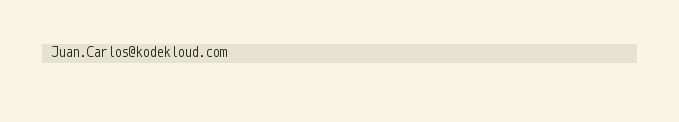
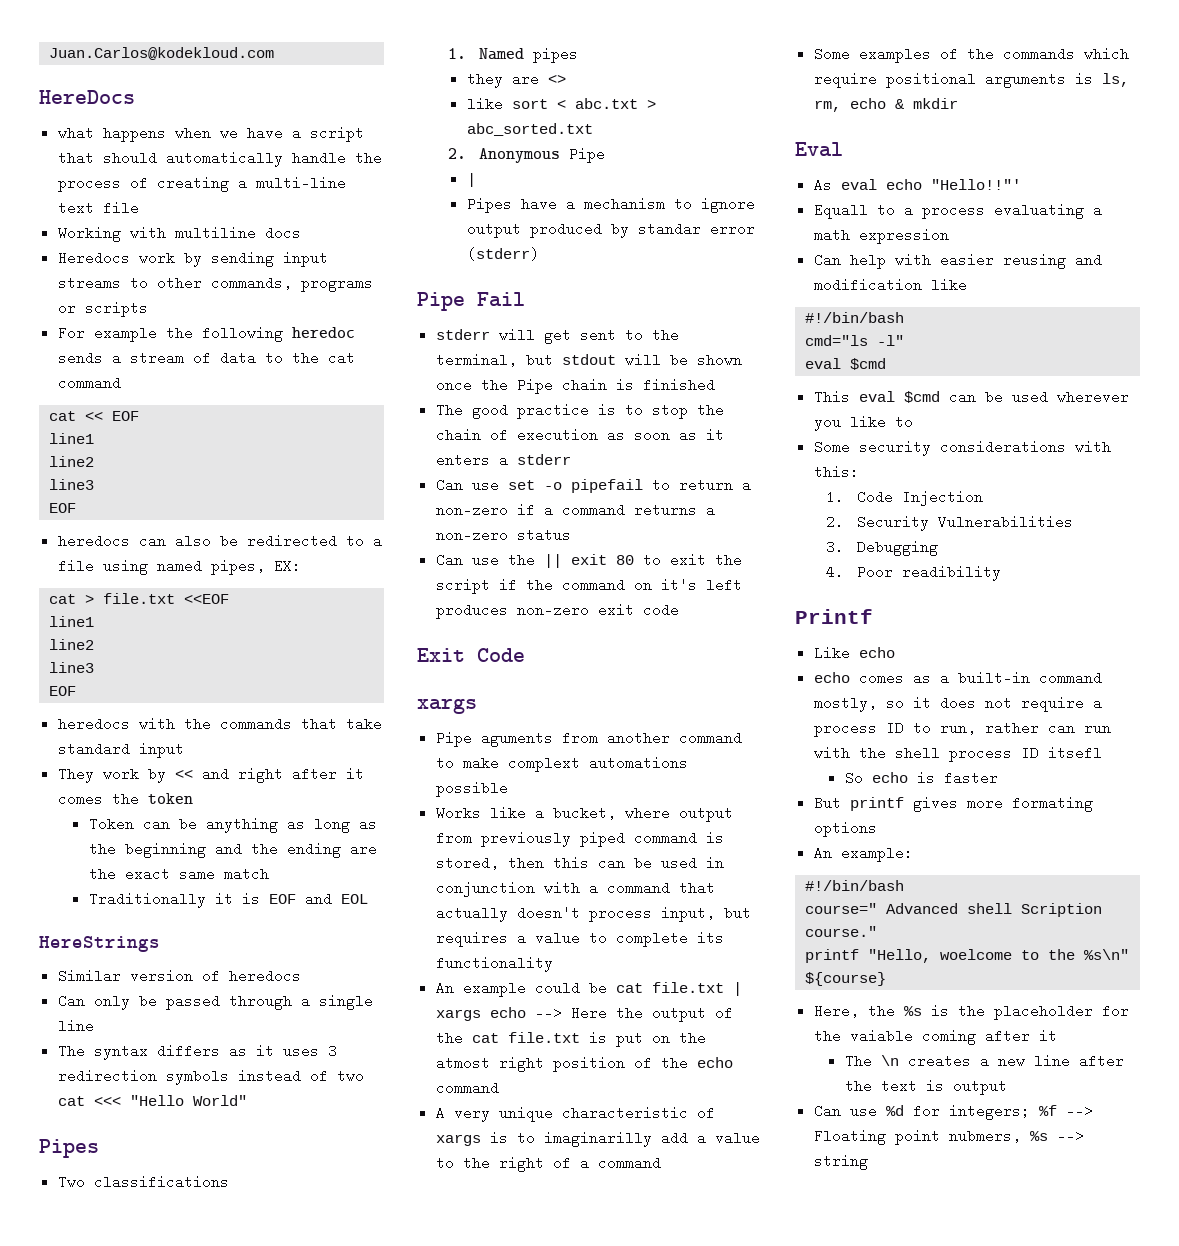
(227, 51) none -> [39,90,135,104] [57,126,364,142] [57,151,382,167] [57,176,346,192] [57,201,139,215] [57,226,301,242] [57,251,328,267] [57,276,373,292] [57,301,148,317] [57,326,355,342] [57,351,355,365] [57,376,121,390] [49,411,140,421] [49,433,95,444] [49,456,95,467] [49,479,95,490] [49,503,77,513] [57,534,382,548] [57,559,301,575] [49,593,230,604] [49,616,95,627] [49,639,95,650] [49,662,95,673] [49,686,77,696] [57,717,382,731] [57,742,184,758] [57,767,364,783] [57,792,193,806] [88,817,377,833] [88,842,377,858] [88,867,269,881] [88,892,368,908] [39,936,160,952] [57,969,301,983] [57,994,373,1010] [57,1019,94,1033] [57,1044,337,1060] [57,1069,364,1085] [57,1095,247,1106] [39,1139,99,1158] [57,1175,229,1189] [447,47,578,63] [466,72,566,88] [466,97,656,111] [466,123,593,136] [447,147,605,163] [466,173,476,187] [466,197,755,213] [466,222,755,238] [466,247,539,261] [417,292,525,311] [435,328,679,344] [435,353,742,367] [435,378,715,394] [435,403,724,419] [435,428,724,442] [435,453,571,467] [435,478,751,493] [435,503,715,517] [435,528,571,542] [435,553,742,568] [435,578,742,594] [435,603,679,619] [417,648,525,662] [417,698,477,714] [435,731,742,747] [435,756,688,772] [435,781,508,797] [435,806,733,822] [435,831,724,847] [435,856,724,870] [435,881,715,897] [435,906,751,922] [435,931,724,947] [435,956,553,972] [435,981,742,997] [435,1006,733,1022] [435,1031,706,1047] [435,1056,733,1072] [435,1081,499,1095] [435,1106,715,1122] [435,1131,760,1147] [435,1156,661,1172] [813,47,1129,63] [813,72,1129,88] [813,98,958,112] [795,142,843,157] [813,178,1021,192] [813,203,1102,219] [813,228,949,244] [813,253,1102,269] [813,278,967,292] [805,312,905,323] [805,335,905,346] [805,358,887,370] [813,390,1129,404] [813,415,913,431] [813,440,1111,456] [813,465,859,479] [825,490,983,506] [825,515,1073,531] [825,540,938,556] [825,565,1001,581] [795,609,873,624] [813,646,895,660] [813,671,1102,685] [813,696,1102,712] [813,721,1111,737] [813,746,1102,762] [844,771,998,785] [813,796,1093,812] [813,822,877,837] [813,846,913,862] [805,880,905,891] [805,903,1103,917] [805,926,878,937] [805,949,1130,963] [805,972,887,986] [813,1004,1129,1020] [813,1029,1057,1045] [844,1054,1124,1068] [844,1079,1007,1095] [813,1104,1093,1120] [813,1129,1084,1145] [813,1155,868,1170] // HereDocs // what happens when we have a script that should automatically handle the process of creating a multi-line text file // Working with multiline docs // Heredocs work by sending input streams to other commands, programs or scripts // For example the following heredoc sends a stream of data to the cat command // cat << EOF // line1 // line2 // line3 // EOF // heredocs can also be redirected to a file using named pipes, EX: // cat > file.txt <<EOF // line1 // line2 // line3 // EOF // heredocs with the commands that take standard input // They work by << and right after it comes the token // Token can be anything as long as the beginning and the ending are the exact same match // Traditionally it is EOF and EOL // HereStrings // Similar version of heredocs // Can only be passed through a single line // The syntax differs as it uses 3 redirection symbols instead of two cat <<< "Hello World" // Pipes // Two classifications // 1. Named pipes // they are <> // like sort < abc.txt > abc_sorted.txt // 2. Anonymous Pipe // | // Pipes have a mechanism to ignore output produced by standar error (stderr) // Pipe Fail // stderr will get sent to the terminal, but stdout will be shown once the Pipe chain is finished // The good practice is to stop the chain of execution as soon as it enters a stderr // Can use set -o pipefail to return a non-zero if a command returns a non-zero status // Can use the || exit 80 to exit the script if the command on it's left produces non-zero exit code // Exit Code // xargs // Pipe aguments from another command to make complext automations possible // Works like a bucket, where output from previously piped command is stored, then this can be used in conjunction with a command that actually doesn't process input, but requires a value to complete its functionality // An example could be cat file.txt | xargs echo --> Here the output of the cat file.txt is put on the atmost right position of the echo command // A very unique characteristic of xargs is to imaginarilly add a value to the right of a command // Some examples of the commands which require positional arguments is ls, rm, echo & mkdir // Eval // As eval echo "Hello!!"' // Equall to a process evaluating a math expression // Can help with easier reusing and modification like // #!/bin/bash // cmd="ls -l" // eval $cmd // This eval $cmd can be used wherever you like to // Some security considerations with this: // 1. Code Injection // 2. Security Vulnerabilities // 3. Debugging // 4. Poor readibility // Printf // Like echo // echo comes as a built-in command mostly, so it does not require a process ID to run, rather can run with the shell process ID itsefl // So echo is faster // But printf gives more formating options // An example: // #!/bin/bash // course=" Advanced shell Scription course." // printf "Hello, woelcome to the %s\n" ${course} // Here, the %s is the placeholder for the vaiable coming after it // The \n creates a new line after the text is output // Can use %d for integers; %f --> Floating point nubmers, %s --> string

